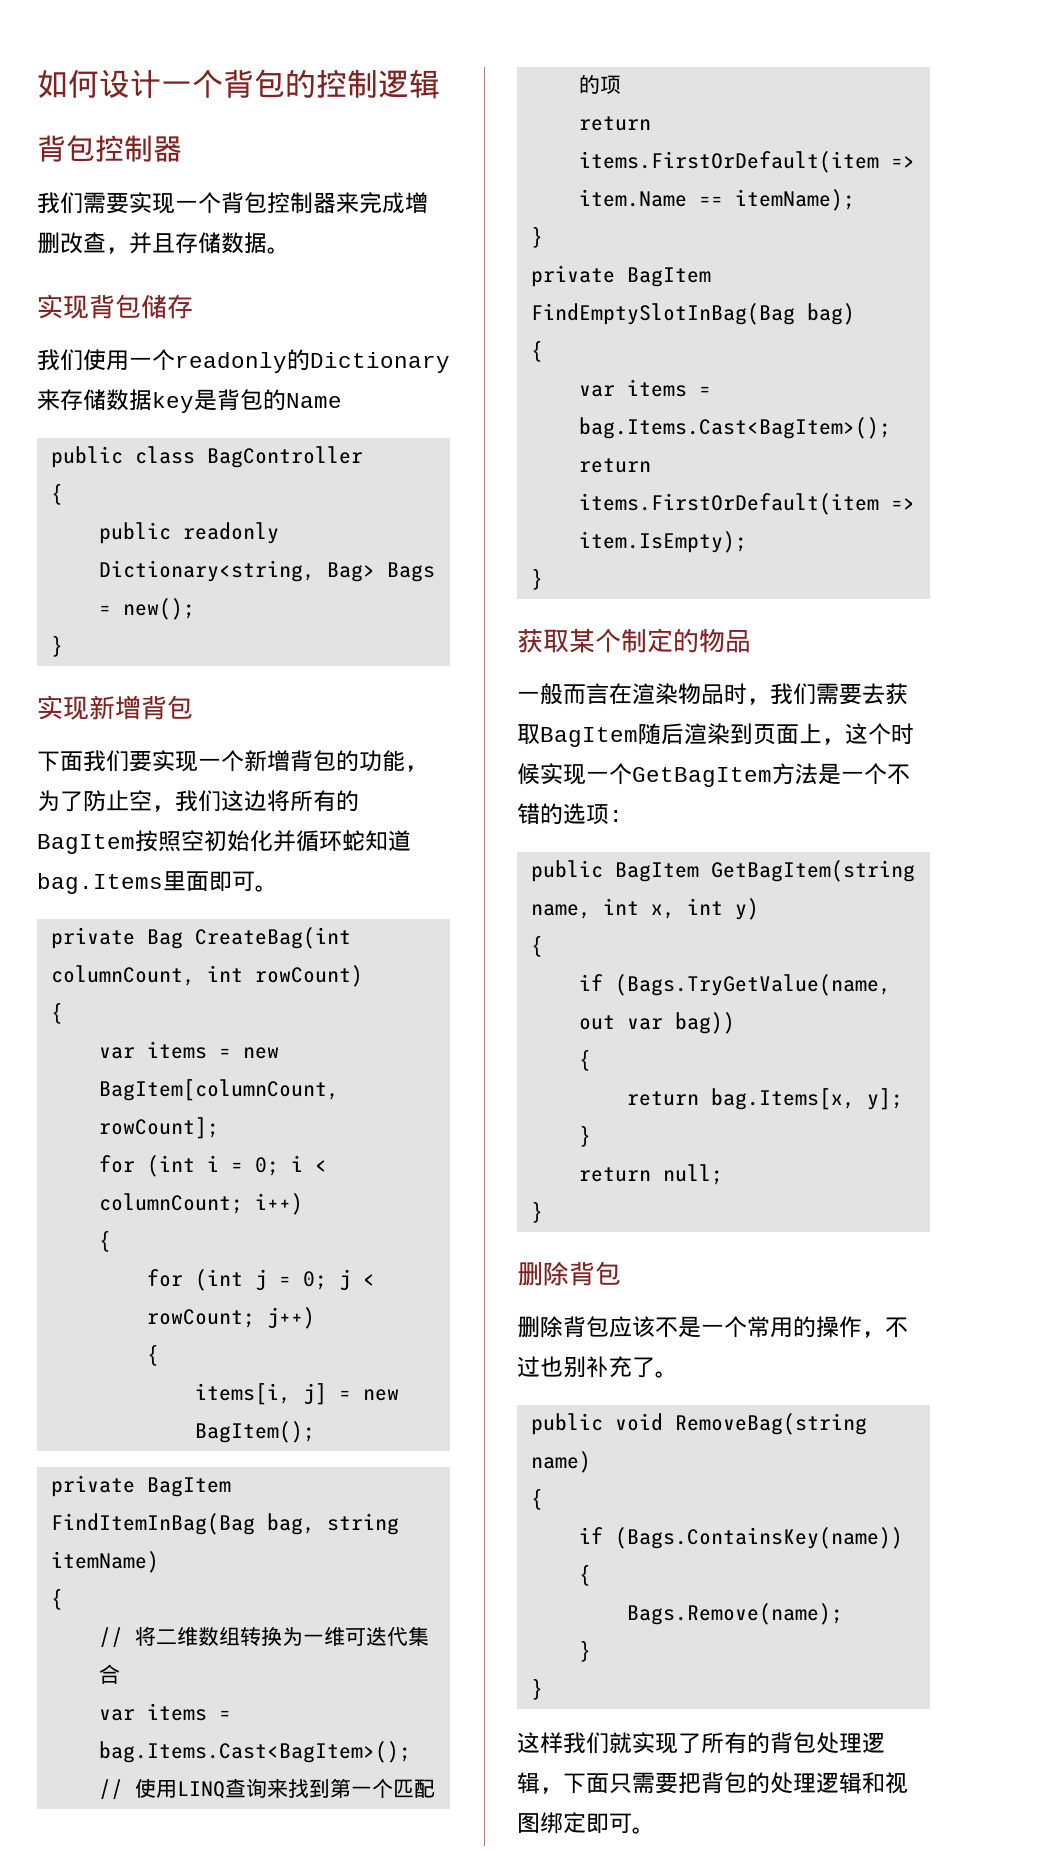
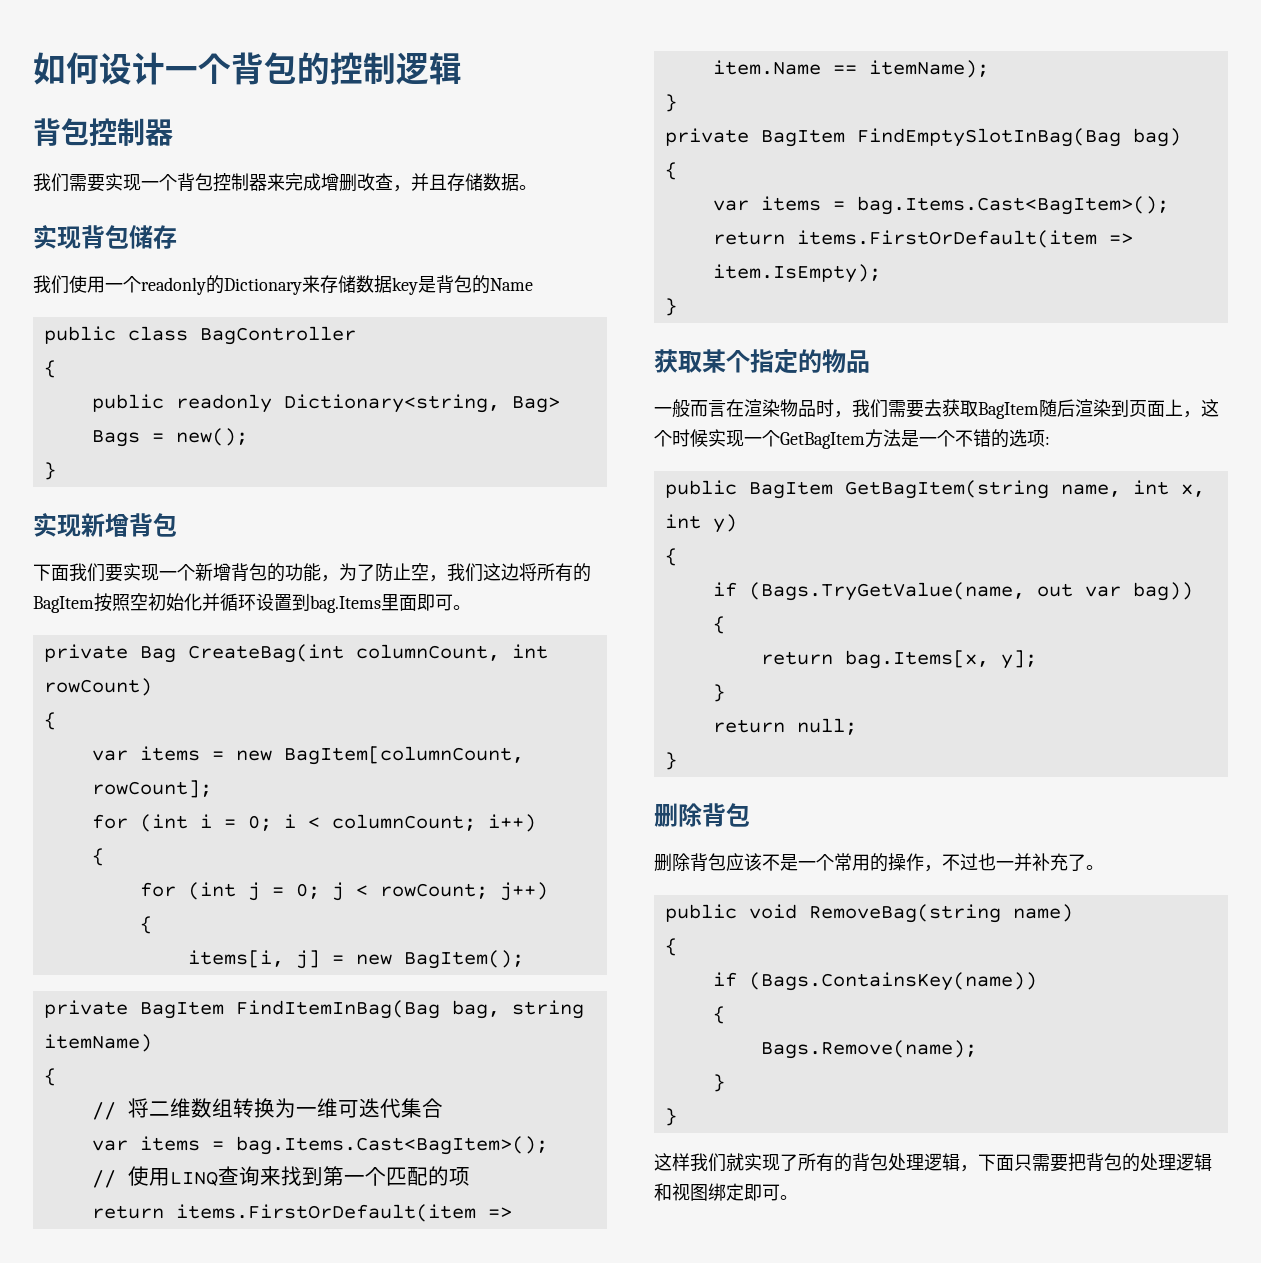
[342,830,411,851] 蛇知道 -> [256,593,310,611] 设置到
[621,628,647,653] 制 -> [750,349,774,373] 指
[563,1356,586,1378] 别 -> [996,853,1032,871] 一并

